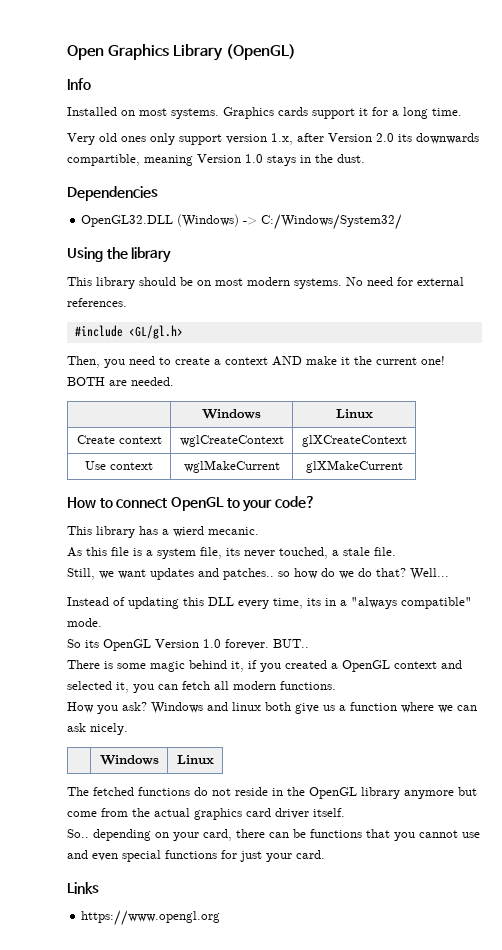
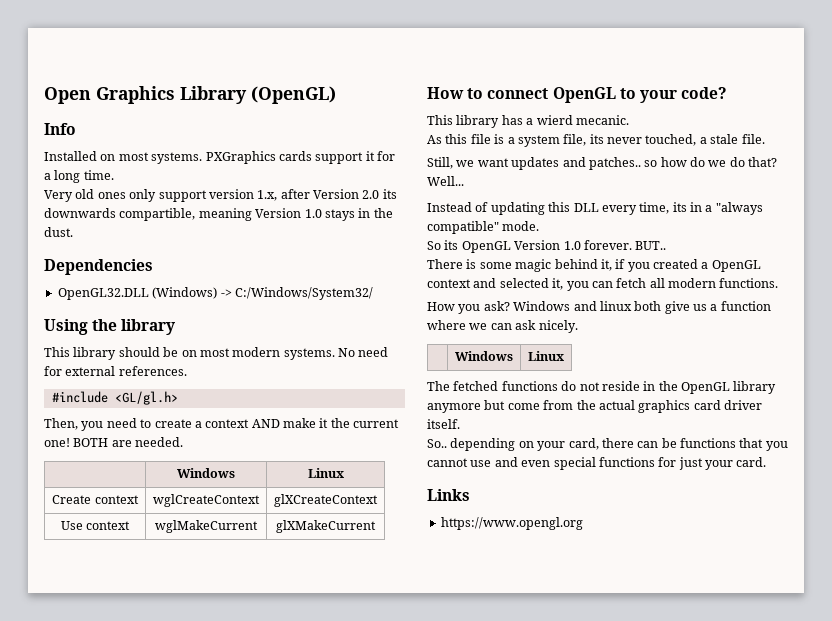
[223,107,274,119] Graphics -> [205,151,276,164] PXGraphics

